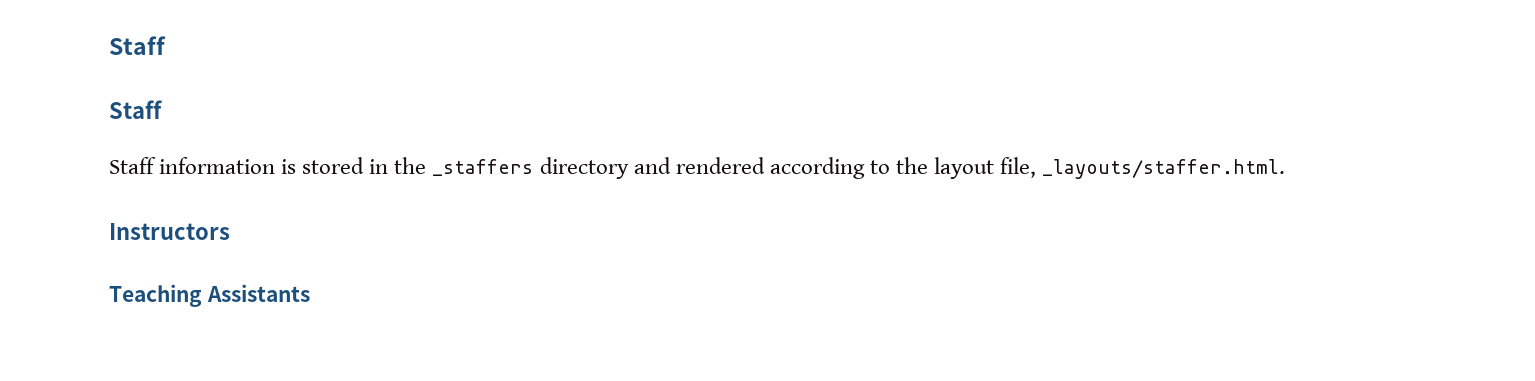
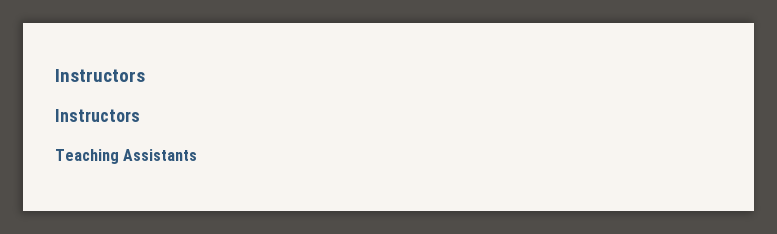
[109,36,166,55] [109,100,162,119] [109,157,1286,179] Staff // Staff // Staff information is stored in the _staffers directory and rendered according to the layout file, _layouts/staffer.html. -> [55,69,145,82] Instructors

